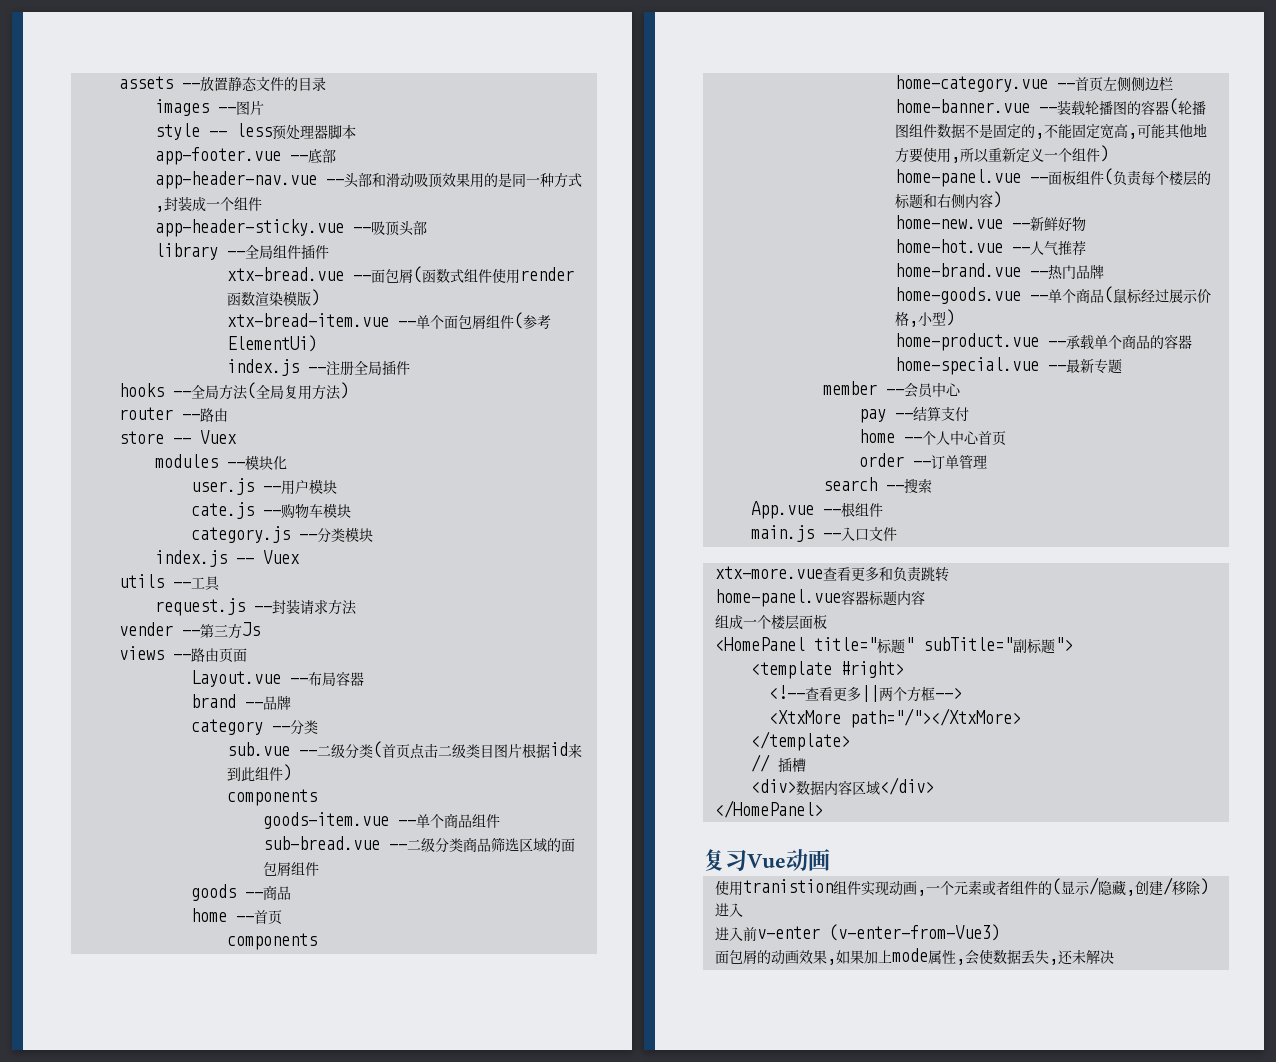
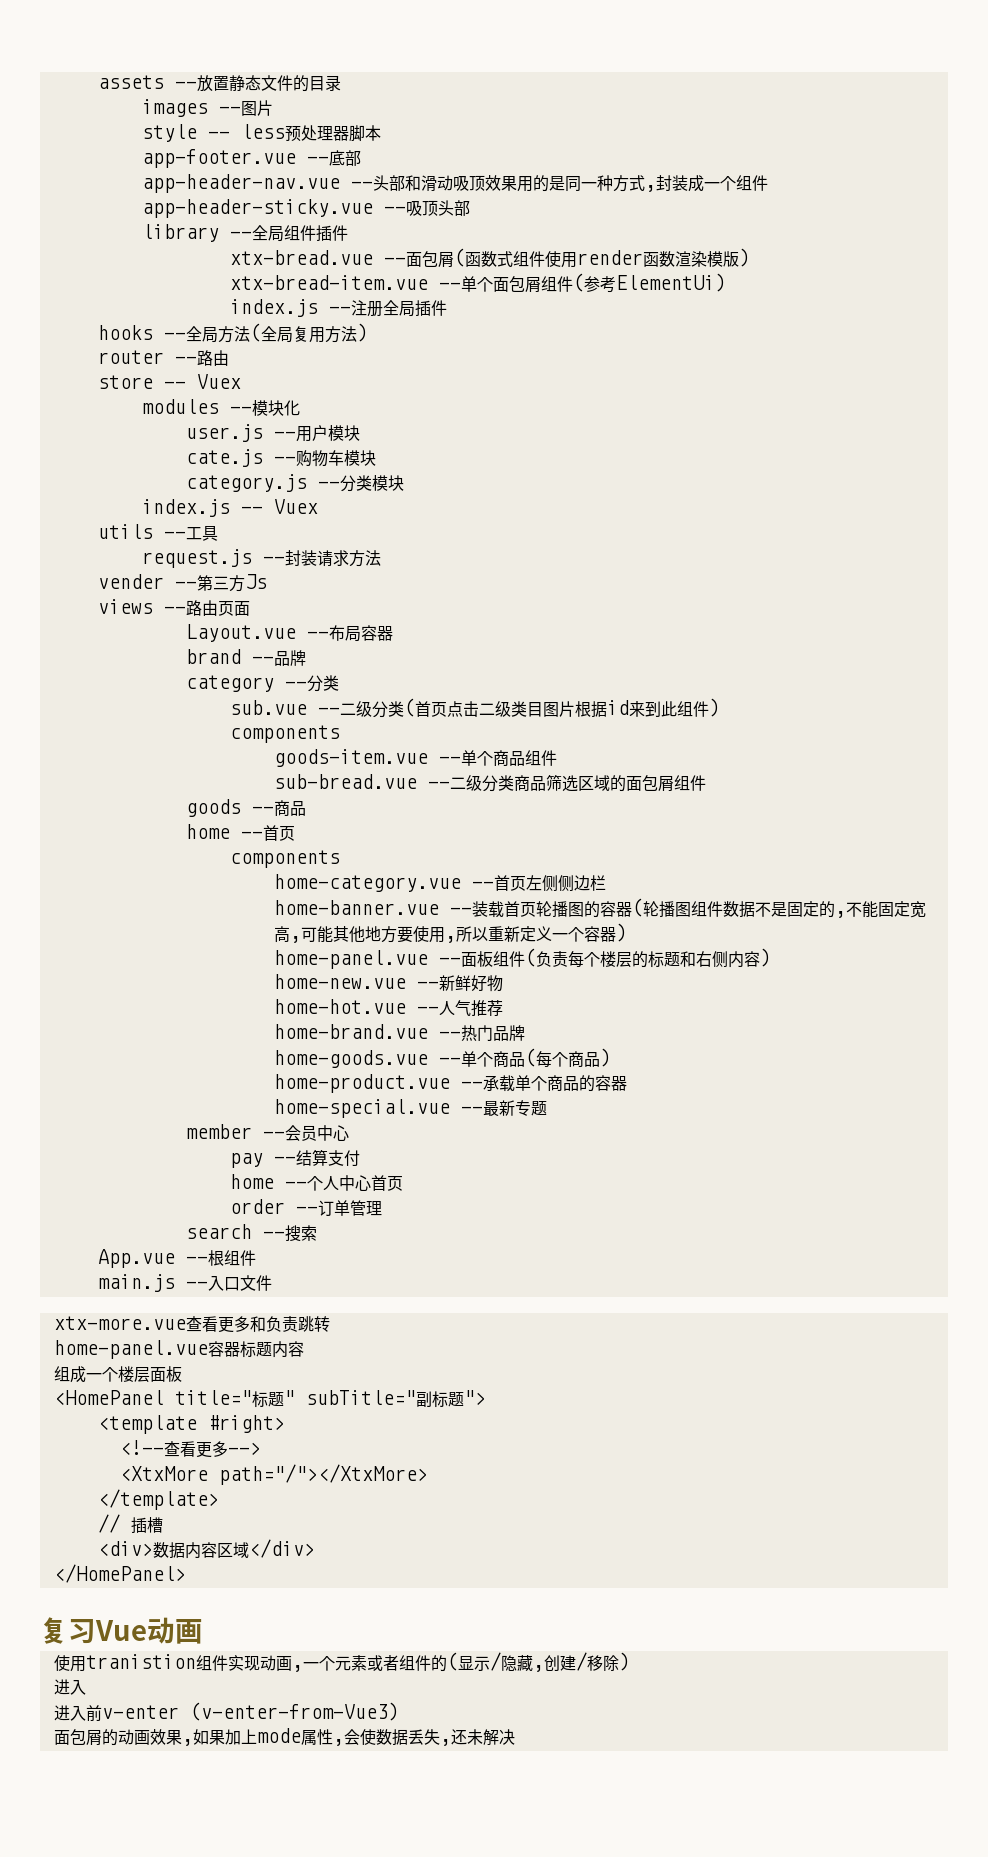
(1085, 108) none -> [503,901,536,917] 首页
[1072,148,1100,162] 组件 -> [583,926,616,942] 容器
[1113,288,1211,304] [895,311,946,327] 鼠标经过展示价格,小型 -> [535,1051,600,1067] 每个商品
[861,685,935,702] ||两个方框 -> (228, 1449) none

